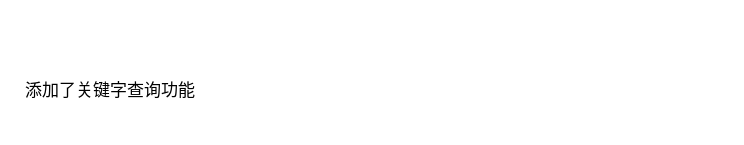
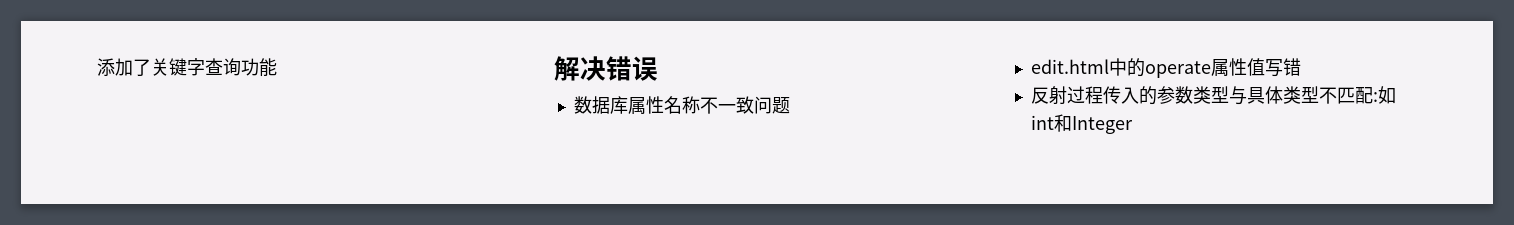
(195, 90) none -> [554,56,658,81] [573,96,790,114] [1030,58,1301,78] [1030,86,1396,105] [1030,114,1133,134] // 解决错误 // 数据库属性名称不一致问题 // edit.html中的operate属性值写错 // 反射过程传入的参数类型与具体类型不匹配:如int和Integer

